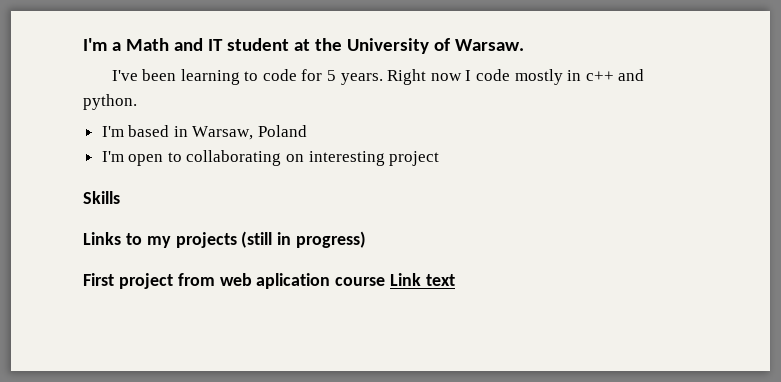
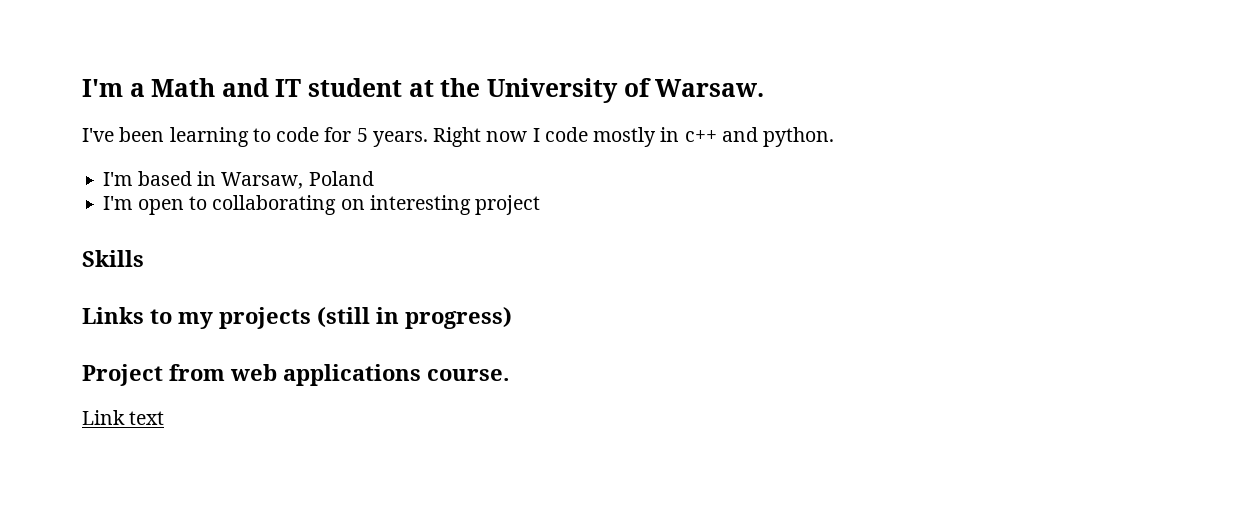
[83,273,386,289] First project from web aplication course -> [82,364,509,386] Project from web applications course. //

